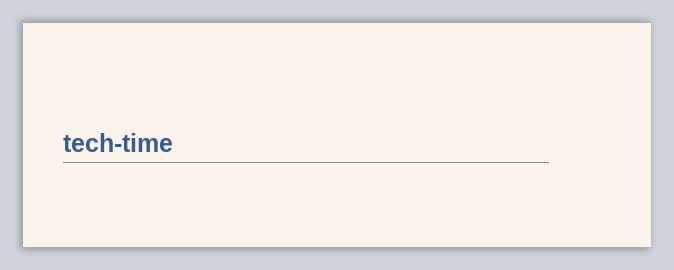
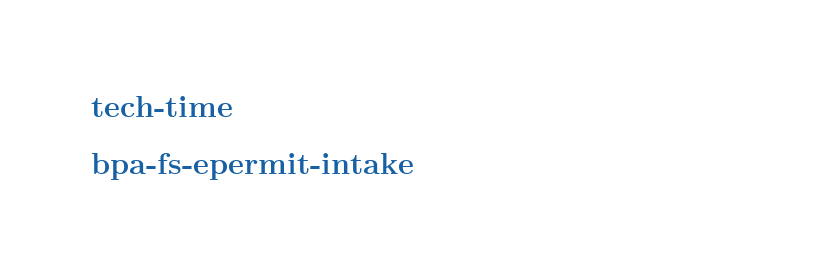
(173, 142) none -> [91,153,414,180] // bpa-fs-epermit-intake

